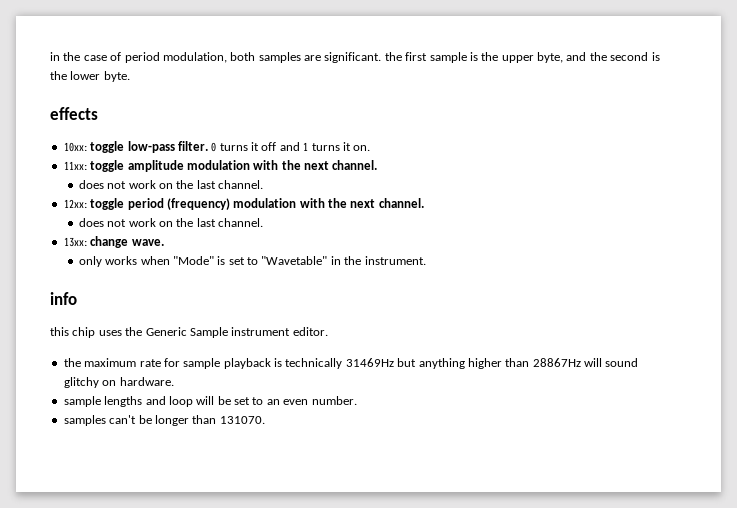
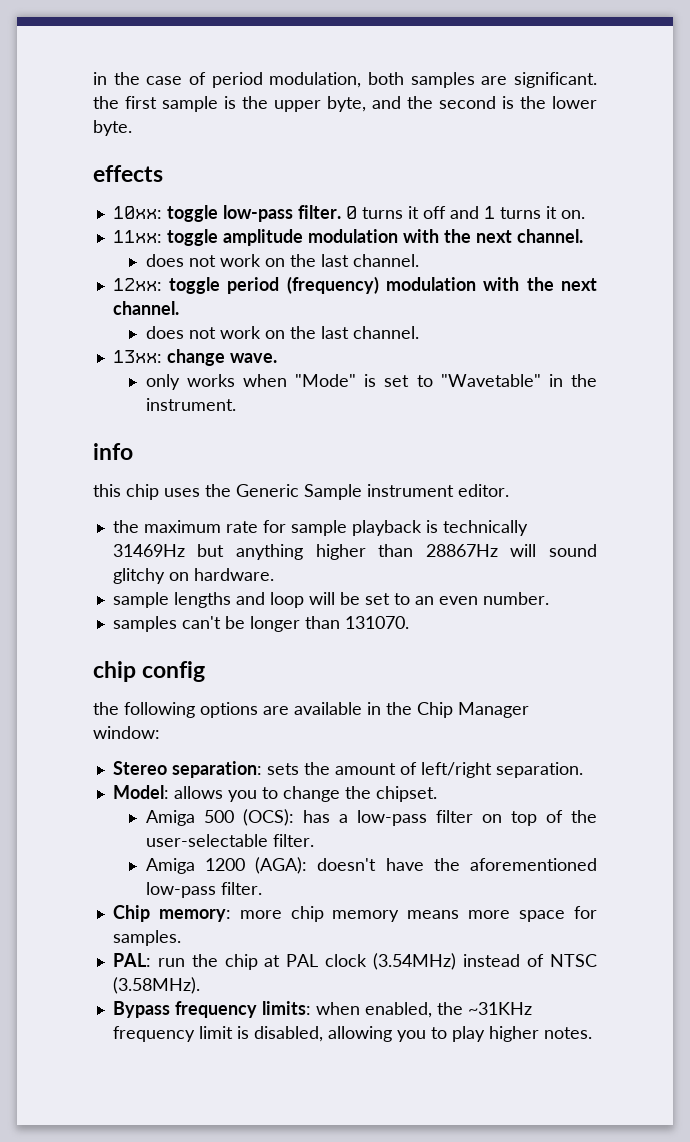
(265, 420) none -> [93,661,206,682] [93,702,529,718] [93,726,160,739] [112,761,583,778] [112,785,437,802] [145,809,597,826] [145,834,314,847] [145,857,597,874] [145,882,262,898] [112,905,597,922] [112,930,181,946] [112,953,597,970] [112,977,200,994] [112,1001,532,1018] [112,1026,592,1042] // chip config // the following options are available in the Chip Manager window: // Stereo separation: sets the amount of left/right separation. // Model: allows you to change the chipset. // Amiga 500 (OCS): has a low-pass filter on top of the user-selectable filter. // Amiga 1200 (AGA): doesn't have the aforementioned low-pass filter. // Chip memory: more chip memory means more space for samples. // PAL: run the chip at PAL clock (3.54MHz) instead of NTSC (3.58MHz). // Bypass frequency limits: when enabled, the ~31KHz frequency limit is disabled, allowing you to play higher notes.

